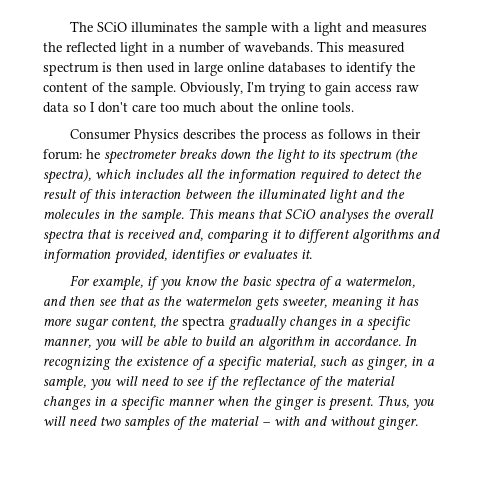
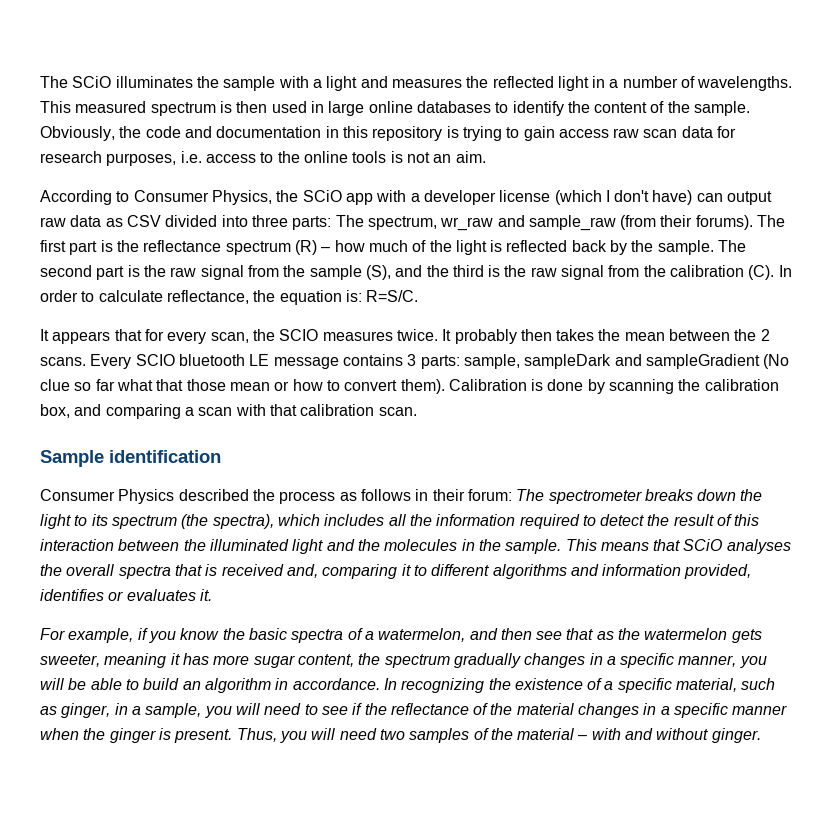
[244,42,313,53] wavebands. -> [697,76,793,91] wavelengths.
[247,82,266,92] I'm -> [119,126,459,141] the code and documentation in this repository is
[43,102,354,113] data so I don't care too much about the online tools. -> [643,126,737,138] [40,151,486,166] [40,190,773,205] [40,215,786,231] [40,240,747,255] [40,265,792,280] [40,290,419,305] [40,329,770,344] [40,354,790,369] [40,379,779,394] [40,404,417,419] [40,450,221,467] scan data for research purposes, i.e. access to the online tools is not an aim. // According to Consumer Physics, the SCiO app with a developer license (which I don't have) can output raw data as CSV divided into three parts: The spectrum, wr_raw and sample_raw (from their forums). The first part is the reflectance spectrum (R) – how much of the light is reflected back by the sample. The second part is the raw signal from the sample (S), and the third is the raw signal from the calibration (C). In order to calculate reflectance, the equation is: R=S/C. // It appears that for every scan, the SCIO measures twice. It probably then takes the mean between the 2 scans. Every SCIO bluetooth LE message contains 3 parts: sample, sampleDark and sampleGradient (No clue so far what that those mean or how to convert them). Calibration is done by scanning the calibration box, and comparing a scan with that calibration scan. // Sample identification
[182,129,236,140] describes -> [178,489,249,501] described
[86,149,100,159] he -> [516,489,545,501] The
[182,316,225,330] spectra -> [384,654,450,668] spectrum

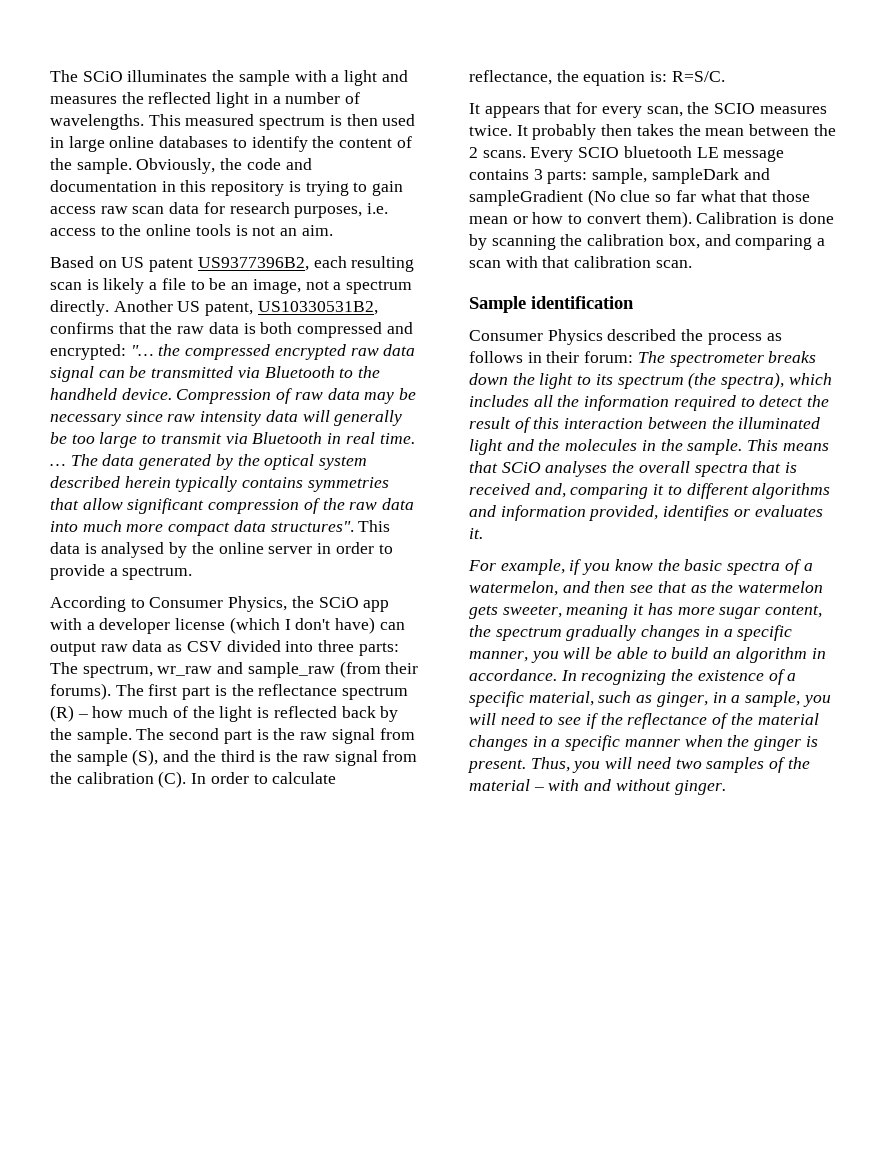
(486, 157) none -> [50,256,415,272] [50,278,412,294] [50,300,378,316] [50,322,413,338] [50,344,416,360] [50,366,381,382] [50,388,417,404] [50,410,403,426] [50,432,415,448] [50,454,368,470] [50,476,389,492] [50,498,415,514] [50,520,391,536] [50,542,393,558] [50,564,193,580] // Based on US patent US9377396B2, each resulting scan is likely a file to be an image, not a spectrum directly. Another US patent, US10330531B2, confirms that the raw data is both compressed and encrypted: "… the compressed encrypted raw data signal can be transmitted via Bluetooth to the handheld device. Compression of raw data may be necessary since raw intensity data will generally be too large to transmit via Bluetooth in real time. … The data generated by the optical system described herein typically contains symmetries that allow significant compression of the raw data into much more compact data structures". This data is analysed by the online server in order to provide a spectrum.

